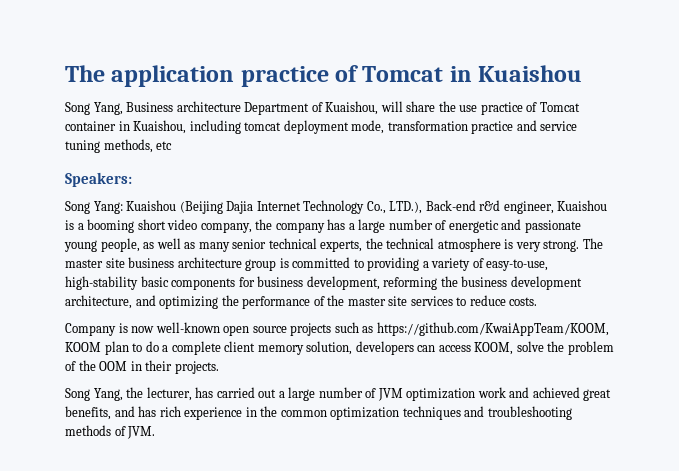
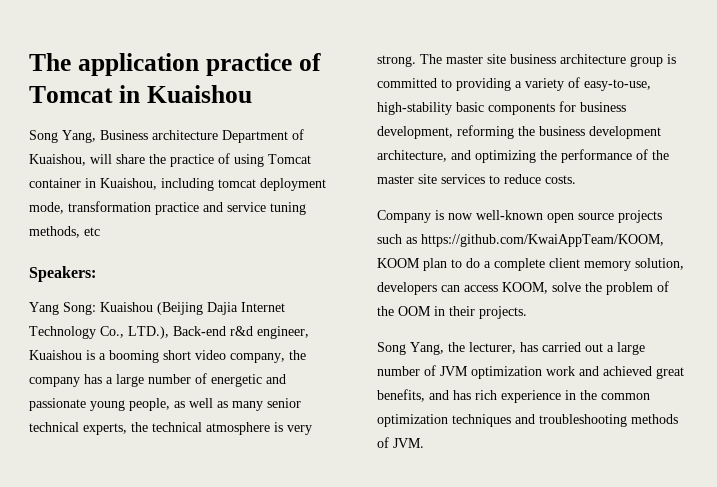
[459,102,538,115] use practice of -> [170,153,264,167] practice of using
[65,201,123,214] Song Yang: -> [29,302,96,315] Yang Song:

